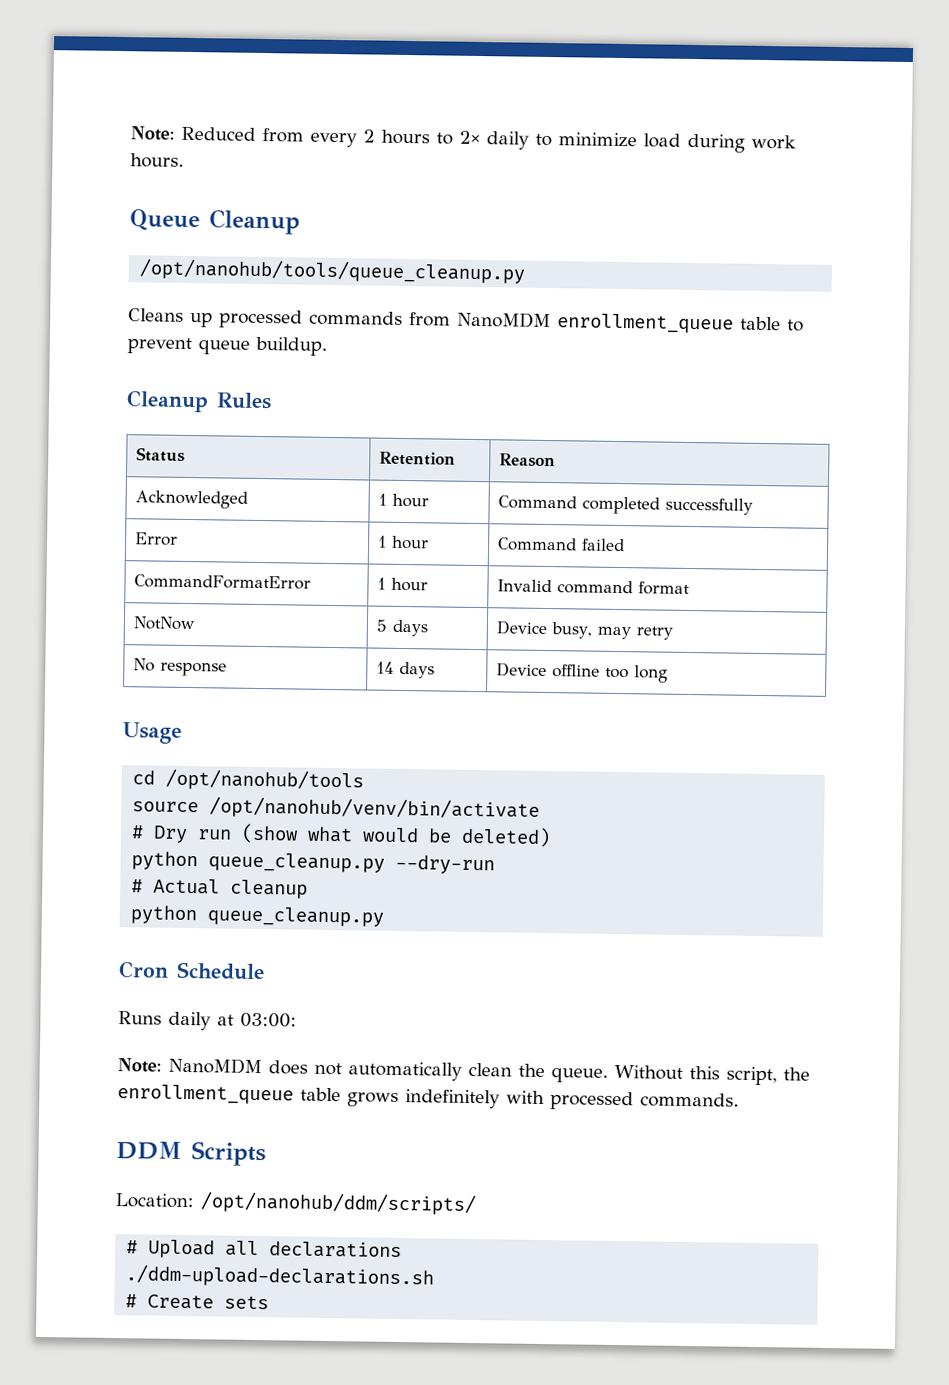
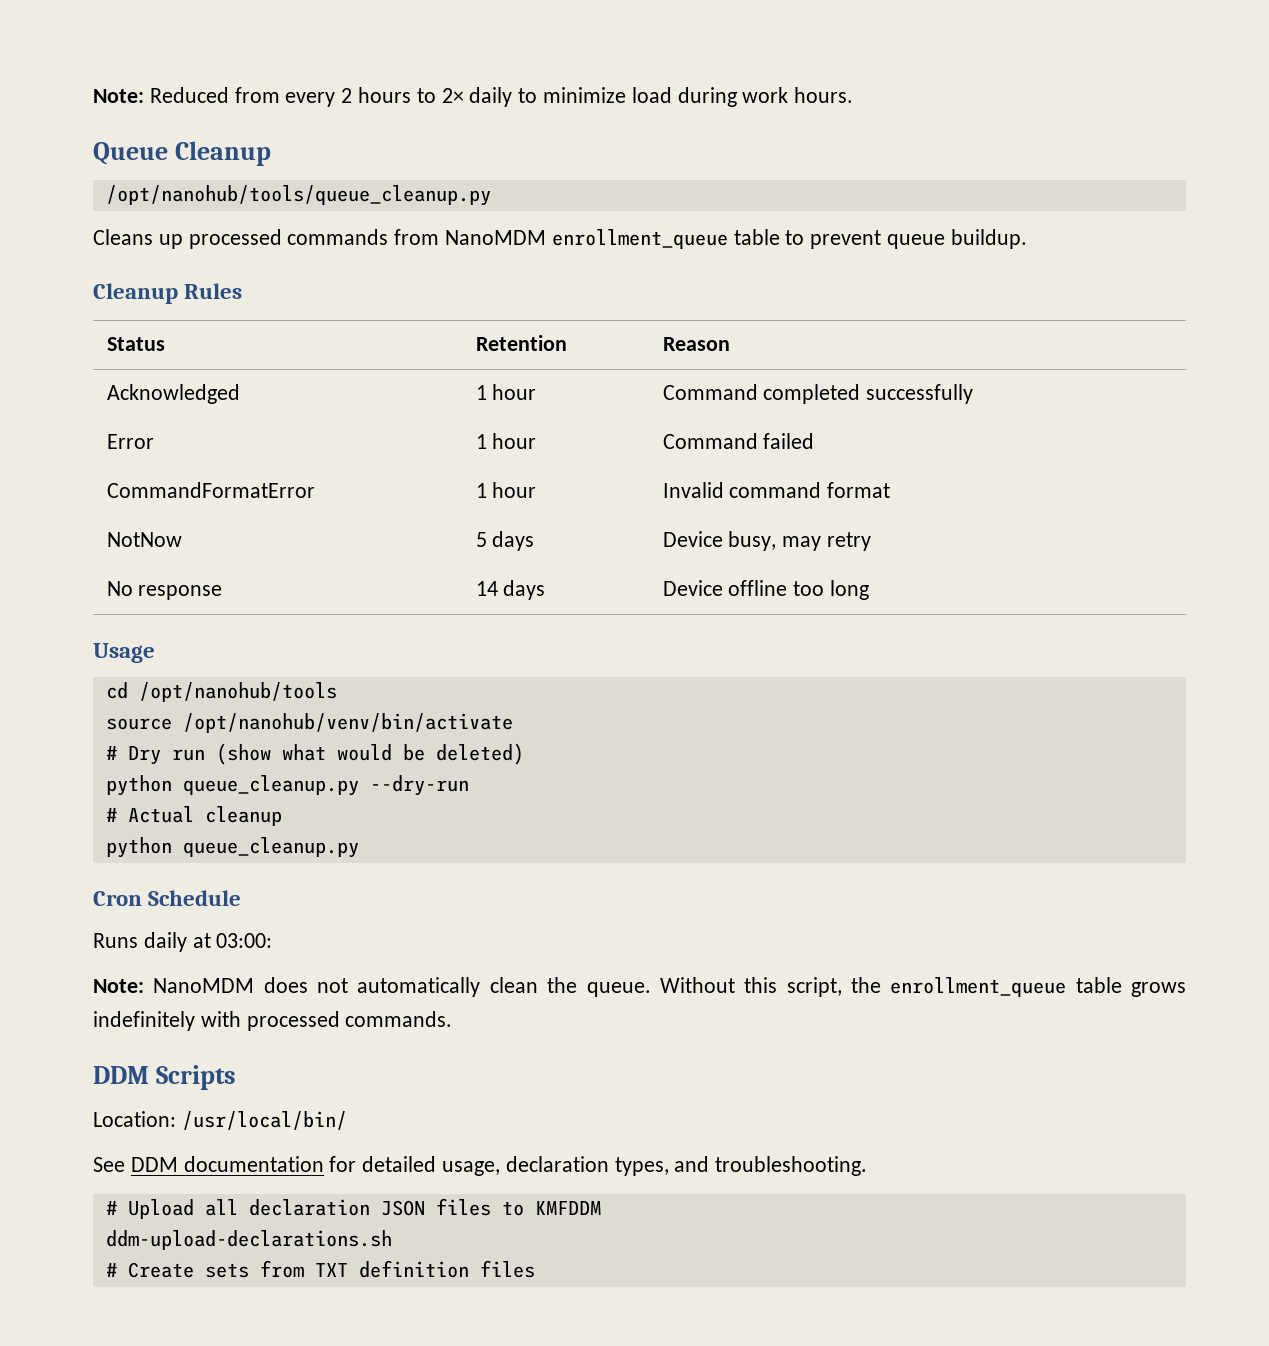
[200,1191,476,1216] [126,1239,403,1259] [125,1264,435,1289] /opt/nanohub/ddm/scripts/ // # Upload all declarations // ./ddm-upload-declarations.sh -> [181,1111,347,1130] [93,1156,868,1176] [105,1198,601,1219] [105,1230,392,1250] /usr/local/bin/ // See DDM documentation for detailed usage, declaration types, and troubleshooting. // # Upload all declaration JSON files to KMFDDM // ddm-upload-declarations.sh
(270, 1302) none -> [259,1260,535,1278] from TXT definition files

